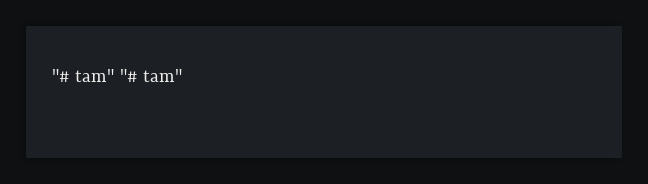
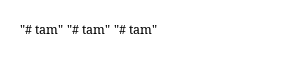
[52,69,182,82] "# tam" "# tam" -> [20,25,157,34] "# tam" "# tam" "# tam"

